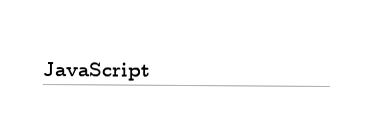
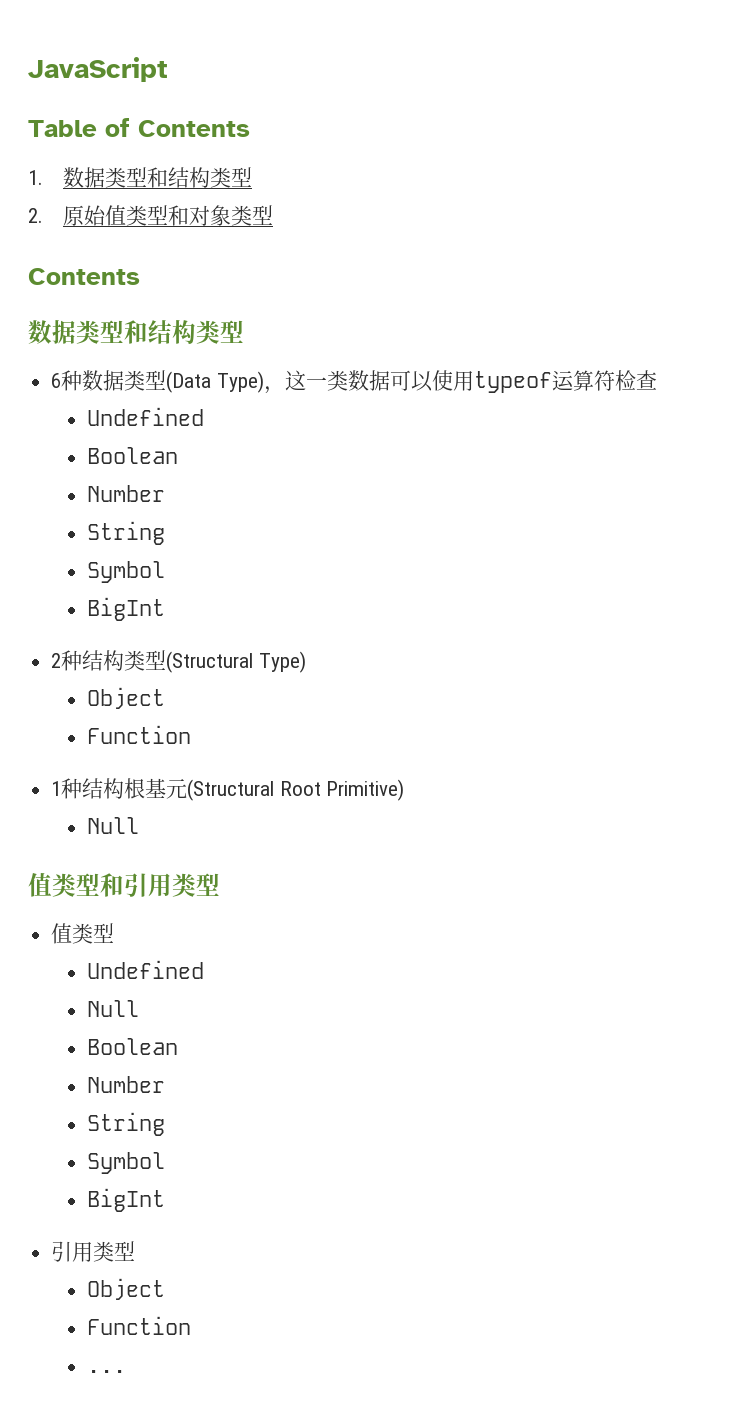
(151, 71) none -> [28,118,250,137] [28,167,253,188] [28,205,274,226] [28,268,140,285] [28,320,244,344] [51,370,657,394] [86,407,204,426] [86,447,178,464] [86,485,165,502] [86,521,165,545] [86,561,165,583] [86,597,165,621] [51,650,306,673] [86,687,165,709] [86,725,191,744] [51,778,405,801] [86,817,139,834] [28,873,220,897] [51,923,115,944] [86,960,204,979] [86,1000,139,1017] [86,1038,178,1055] [86,1076,165,1093] [86,1112,165,1136] [86,1152,165,1174] [86,1188,165,1212] [51,1241,136,1262] [86,1278,165,1300] [86,1316,191,1335] [86,1370,126,1373] // Table of Contents // 1.数据类型和结构类型 // 2.原始值类型和对象类型 // Contents // 数据类型和结构类型 // 6种数据类型(Data Type)，这一类数据可以使用typeof运算符检查 // Undefined // Boolean // Number // String // Symbol // BigInt // 2种结构类型(Structural Type) // Object // Function // 1种结构根基元(Structural Root Primitive) // Null // 值类型和引用类型 // 值类型 // Undefined // Null // Boolean // Number // String // Symbol // BigInt // 引用类型 // Object // Function // ...

